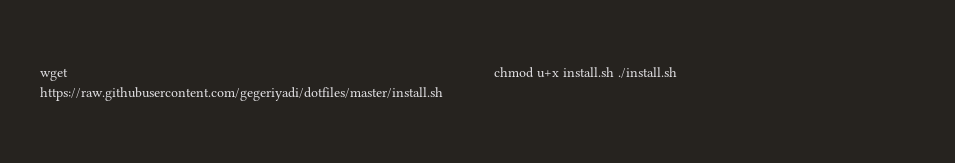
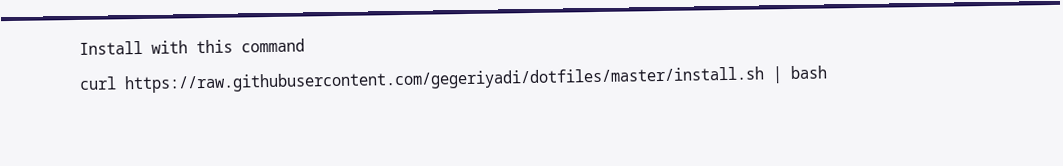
[40,68,68,81] [40,87,443,101] [494,67,677,78] wget https://raw.githubusercontent.com/gegeriyadi/dotfiles/master/install.sh chmod u+x install.sh ./install.sh -> [79,38,305,55] [79,65,827,94] Install with this command // curl https://raw.githubusercontent.com/gegeriyadi/dotfiles/master/install.sh | bash

